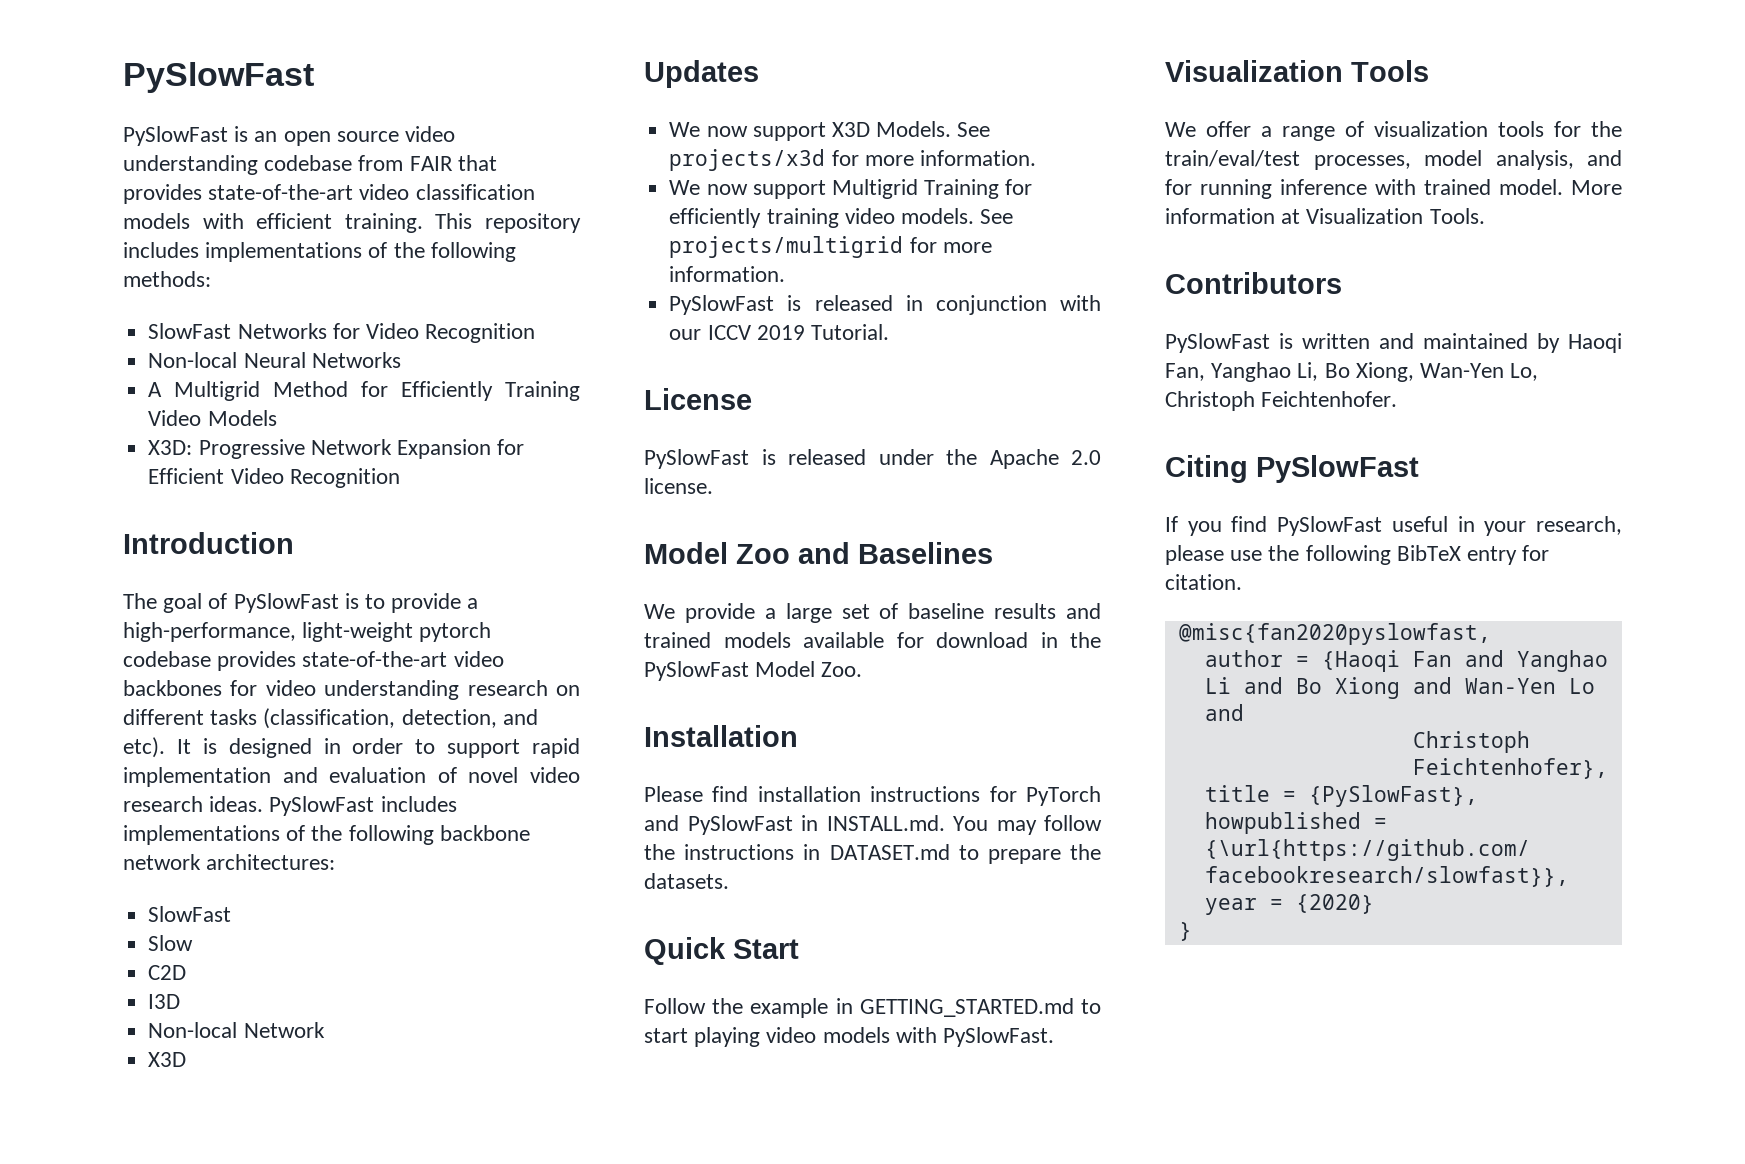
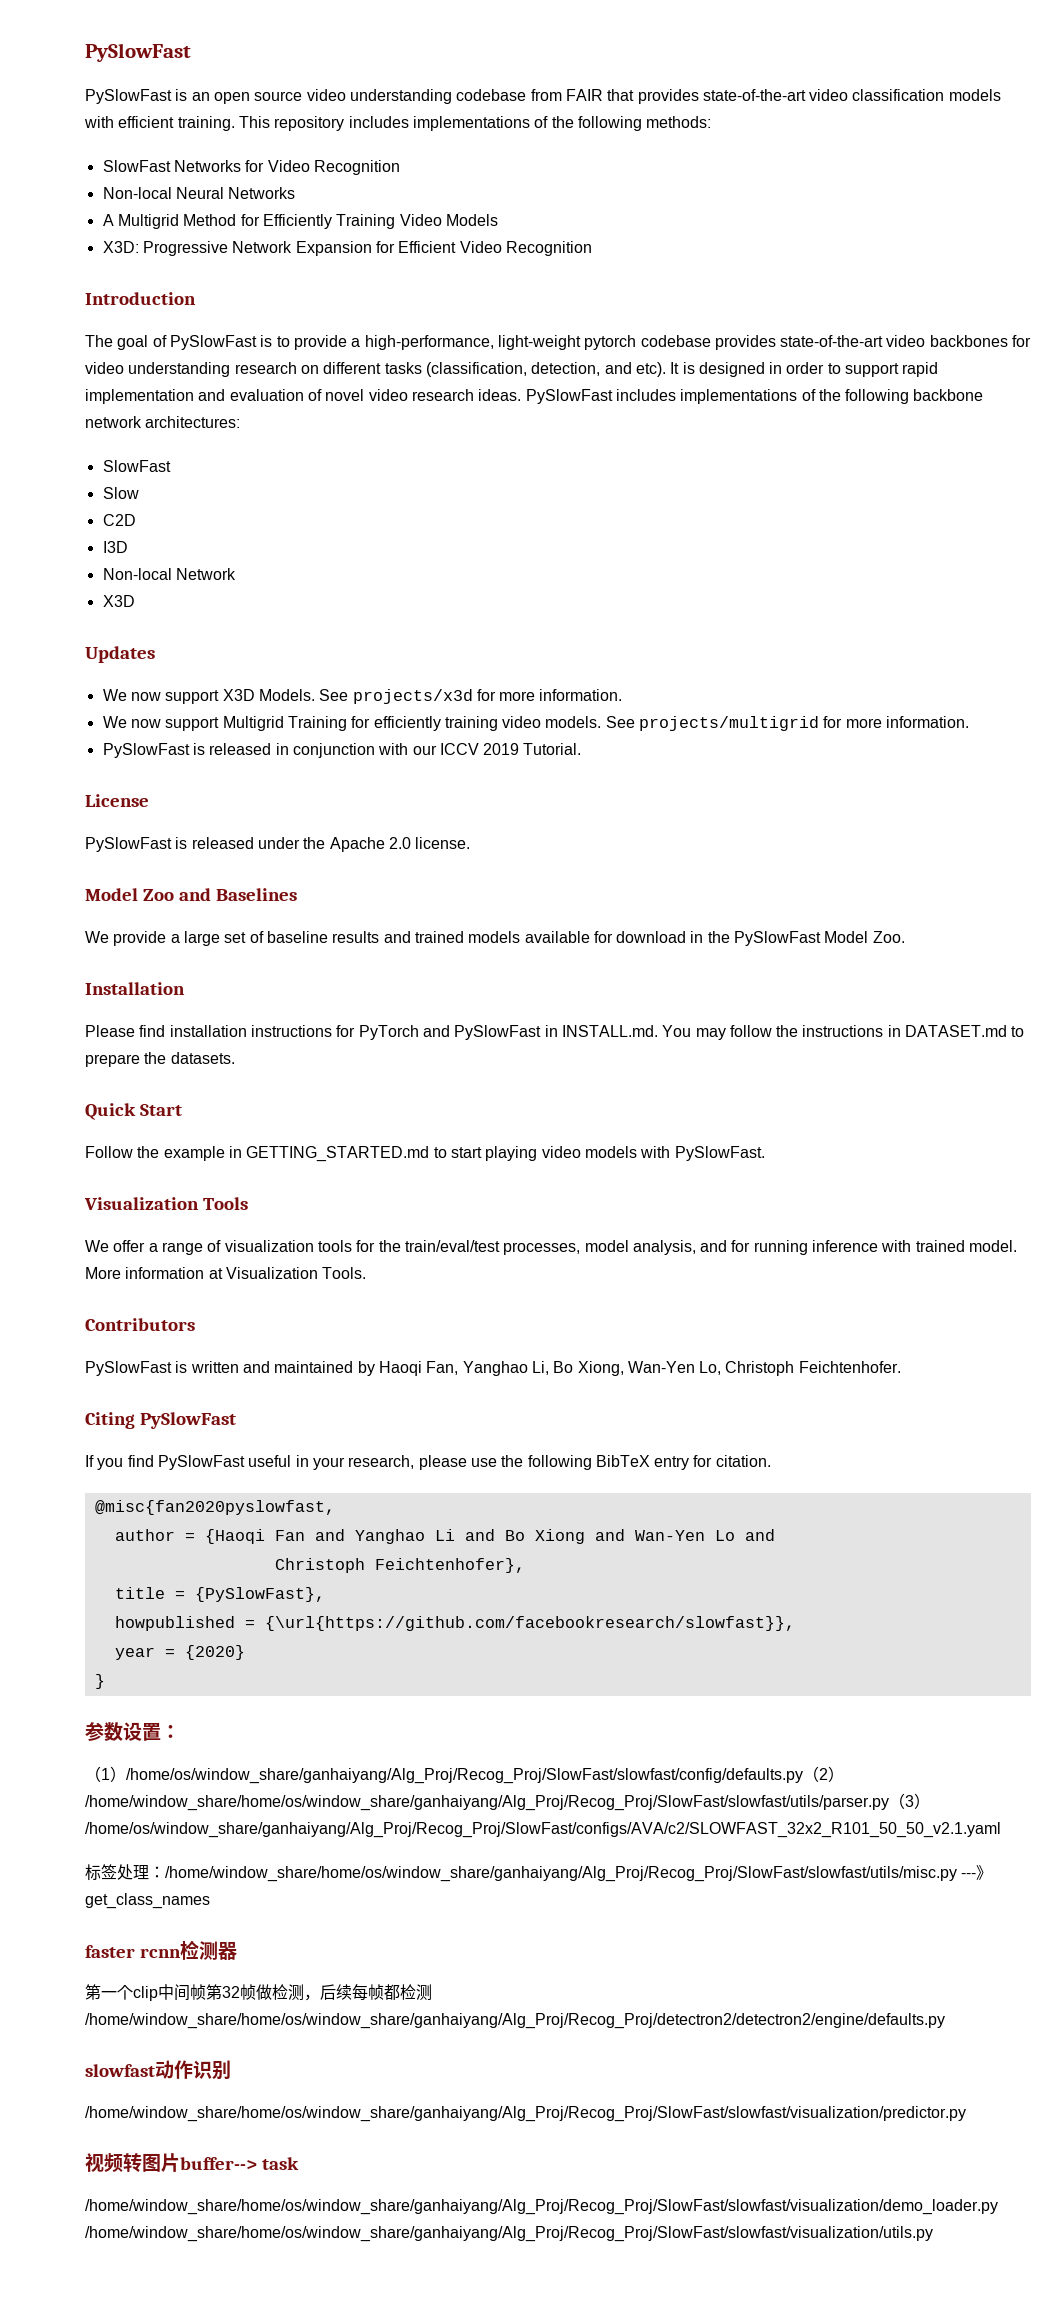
(1192, 931) none -> [85,1722,180,1741] [85,1766,844,1784] [85,1793,930,1811] [85,1822,1001,1838] [85,1864,993,1882] [85,1893,210,1909] [85,1940,238,1960] [85,1984,432,2001] [85,2013,945,2029] [85,2060,231,2080] [85,2106,966,2122] [85,2153,300,2173] [85,2199,998,2215] [85,2226,933,2242] // 参数设置： // （1）/home/os/window_share/ganhaiyang/Alg_Proj/Recog_Proj/SlowFast/slowfast/config/defaults.py（2）/home/window_share/home/os/window_share/ganhaiyang/Alg_Proj/Recog_Proj/SlowFast/slowfast/utils/parser.py（3）/home/os/window_share/ganhaiyang/Alg_Proj/Recog_Proj/SlowFast/configs/AVA/c2/SLOWFAST_32x2_R101_50_50_v2.1.yaml // 标签处理：/home/window_share/home/os/window_share/ganhaiyang/Alg_Proj/Recog_Proj/SlowFast/slowfast/utils/misc.py ---》get_class_names // faster rcnn检测器 // 第一个clip中间帧第32帧做检测，后续每帧都检测/home/window_share/home/os/window_share/ganhaiyang/Alg_Proj/Recog_Proj/detectron2/detectron2/engine/defaults.py // slowfast动作识别 // /home/window_share/home/os/window_share/ganhaiyang/Alg_Proj/Recog_Proj/SlowFast/slowfast/visualization/predictor.py // 视频转图片buffer--> task // /home/window_share/home/os/window_share/ganhaiyang/Alg_Proj/Recog_Proj/SlowFast/slowfast/visualization/demo_loader.py /home/window_share/home/os/window_share/ganhaiyang/Alg_Proj/Recog_Proj/SlowFast/slowfast/visualization/utils.py

